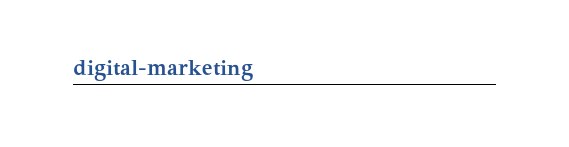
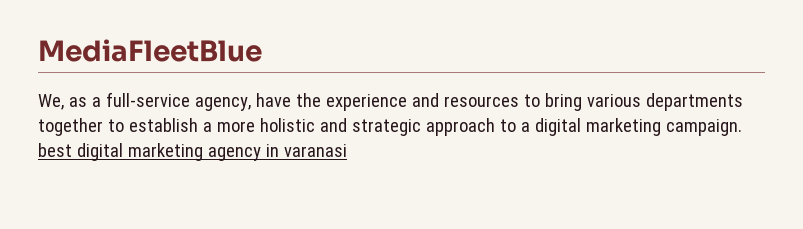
[73,60,253,81] digital-marketing -> [38,39,262,62] [38,92,743,111] [38,118,742,136] [38,143,347,161] MediaFleetBlue // We, as a full-service agency, have the experience and resources to bring various departments together to establish a more holistic and strategic approach to a digital marketing campaign. best digital marketing agency in varanasi

